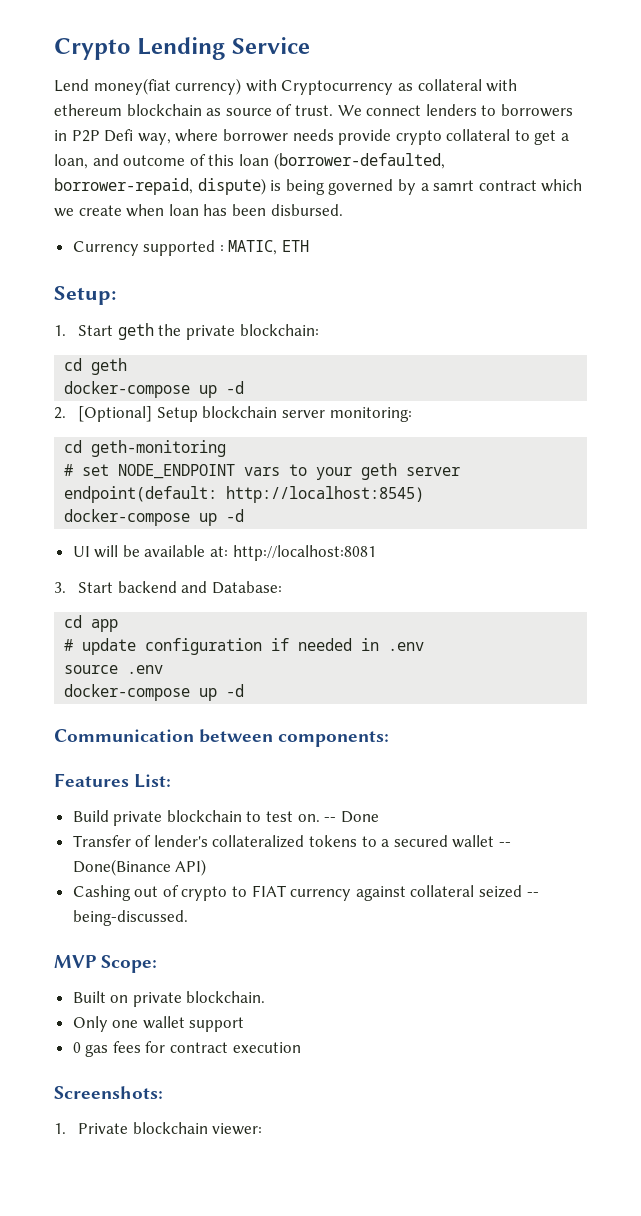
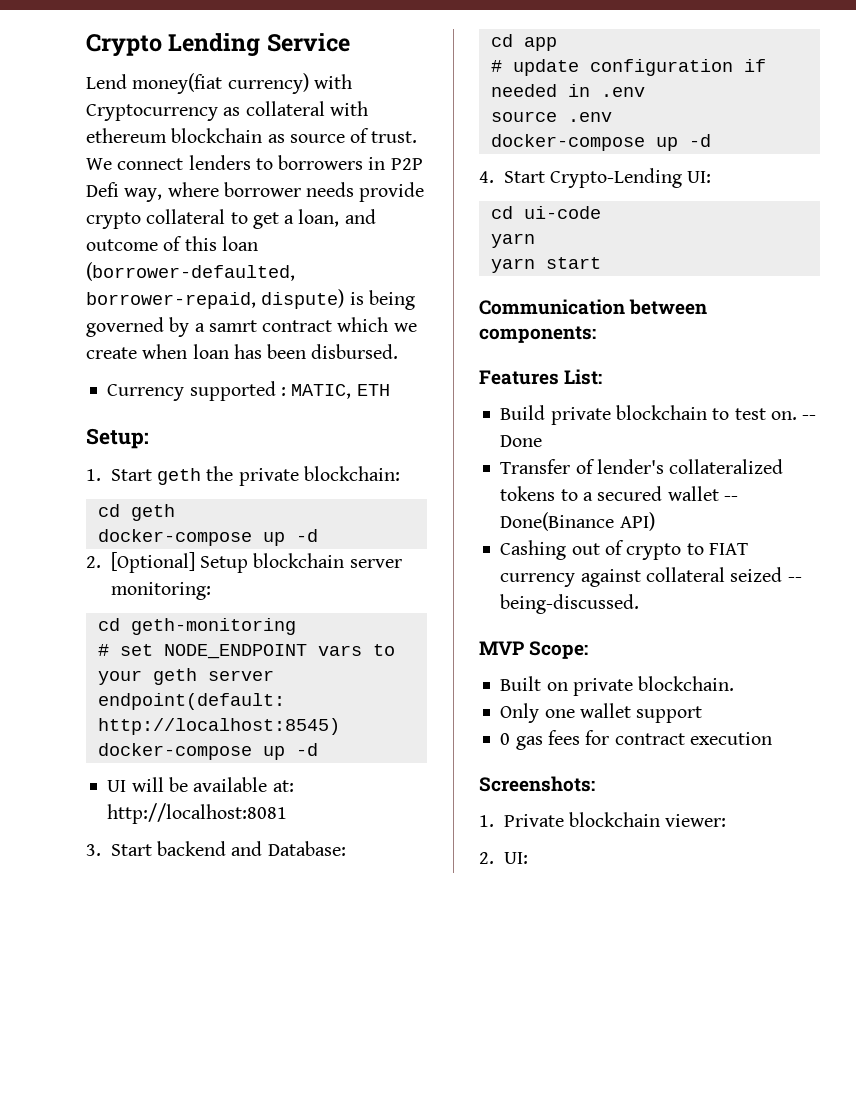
(245, 690) none -> [479,168,712,188] [490,206,601,219] [490,233,535,248] [490,257,601,273] // 4. Start Crypto-Lending UI: // cd ui-code // yarn // yarn start
(263, 1129) none -> [479,852,528,864] // 2. UI:

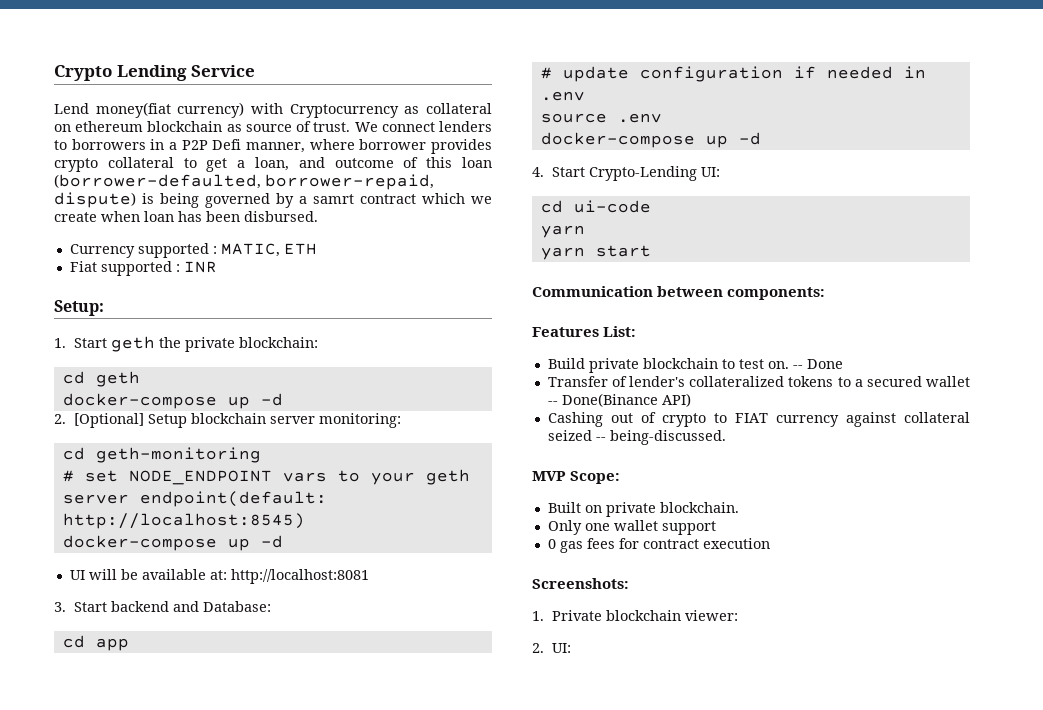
[329,101,368,116] with -> [54,124,71,132] on
(386, 163) none -> [169,142,177,150] a
[124,188,163,202] way, -> [246,142,305,153] manner,
[306,182,425,202] needs provide -> [431,139,492,154] provides
(390, 390) none -> [69,261,217,276] // Fiat supported : INR

